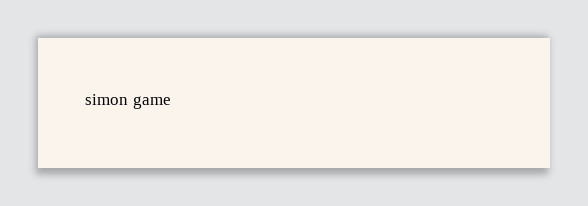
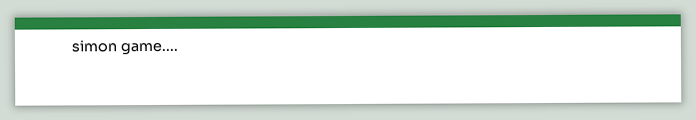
[132,96,171,109] game -> [119,42,178,56] game....

